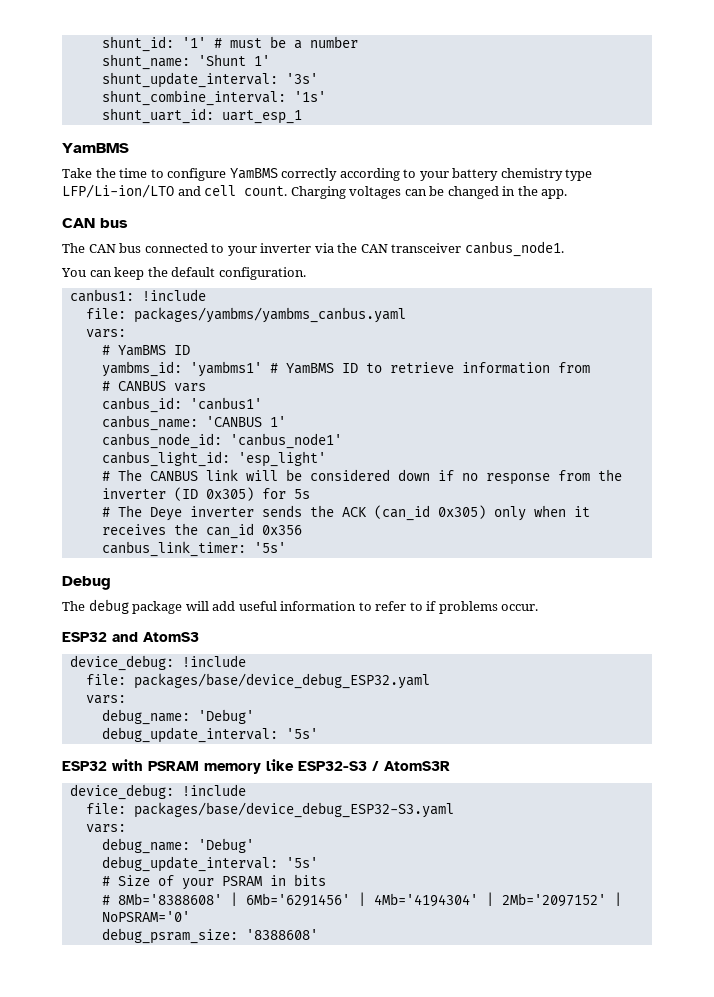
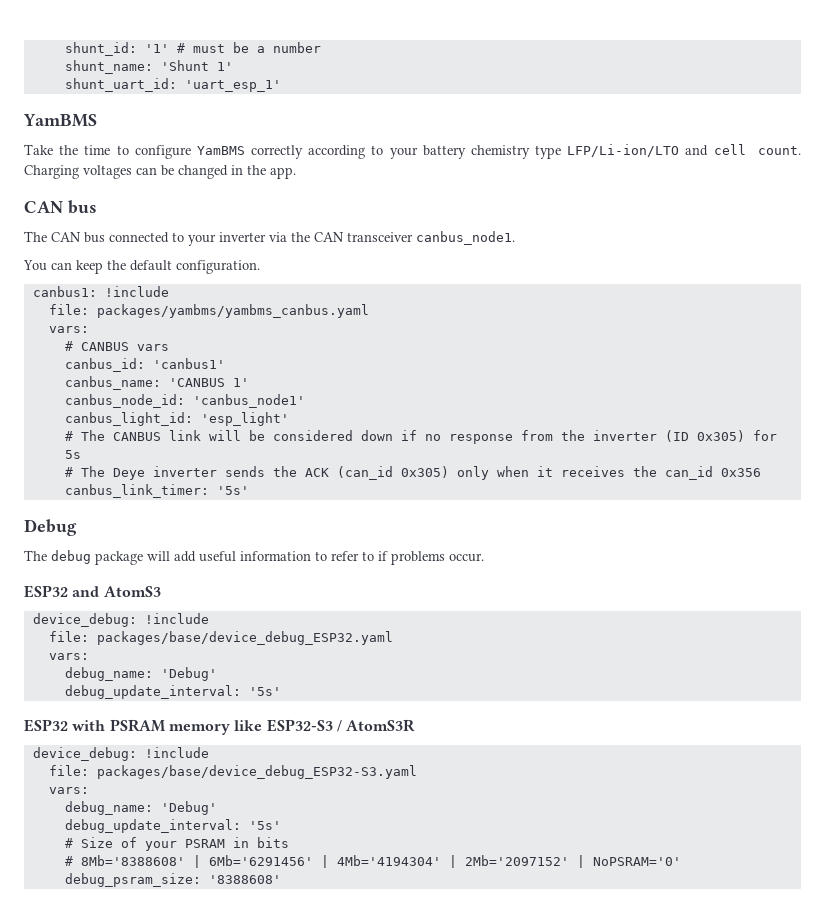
[101,72,318,88] [101,90,326,106] // shunt_update_interval: '3s' // shunt_combine_interval: '1s' -> (233, 66) none
[221,110,302,124] uart_esp_1 -> [184,80,281,92] 'uart_esp_1'
[101,345,190,356] [101,361,590,377] // # YamBMS ID // yambms_id: 'yambms1' # YamBMS ID to retrieve information from -> (89, 329) none

